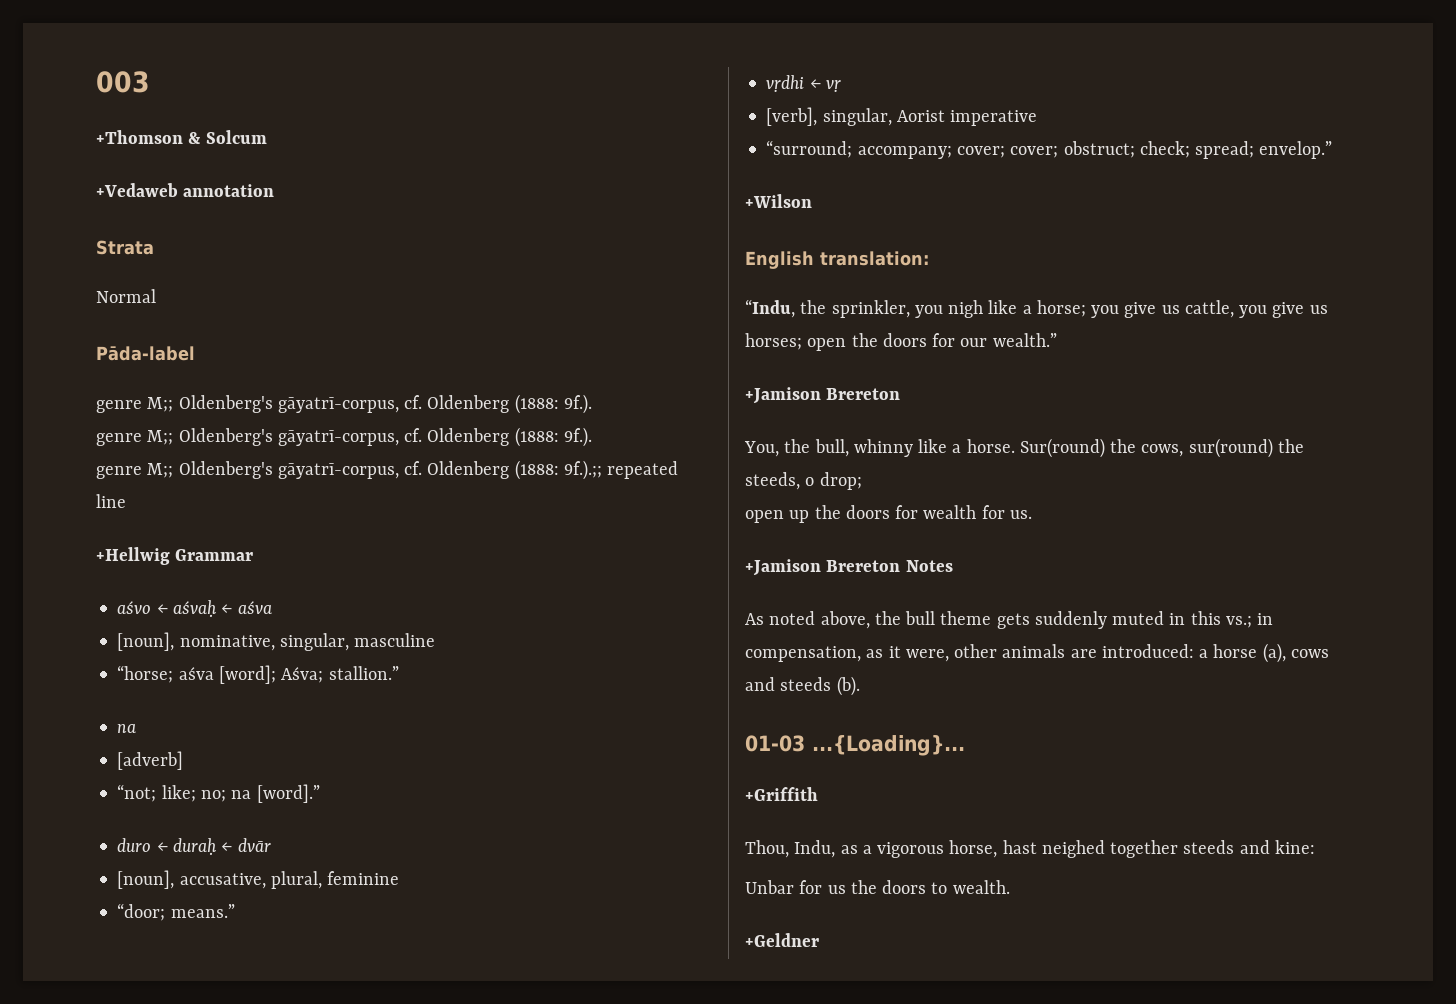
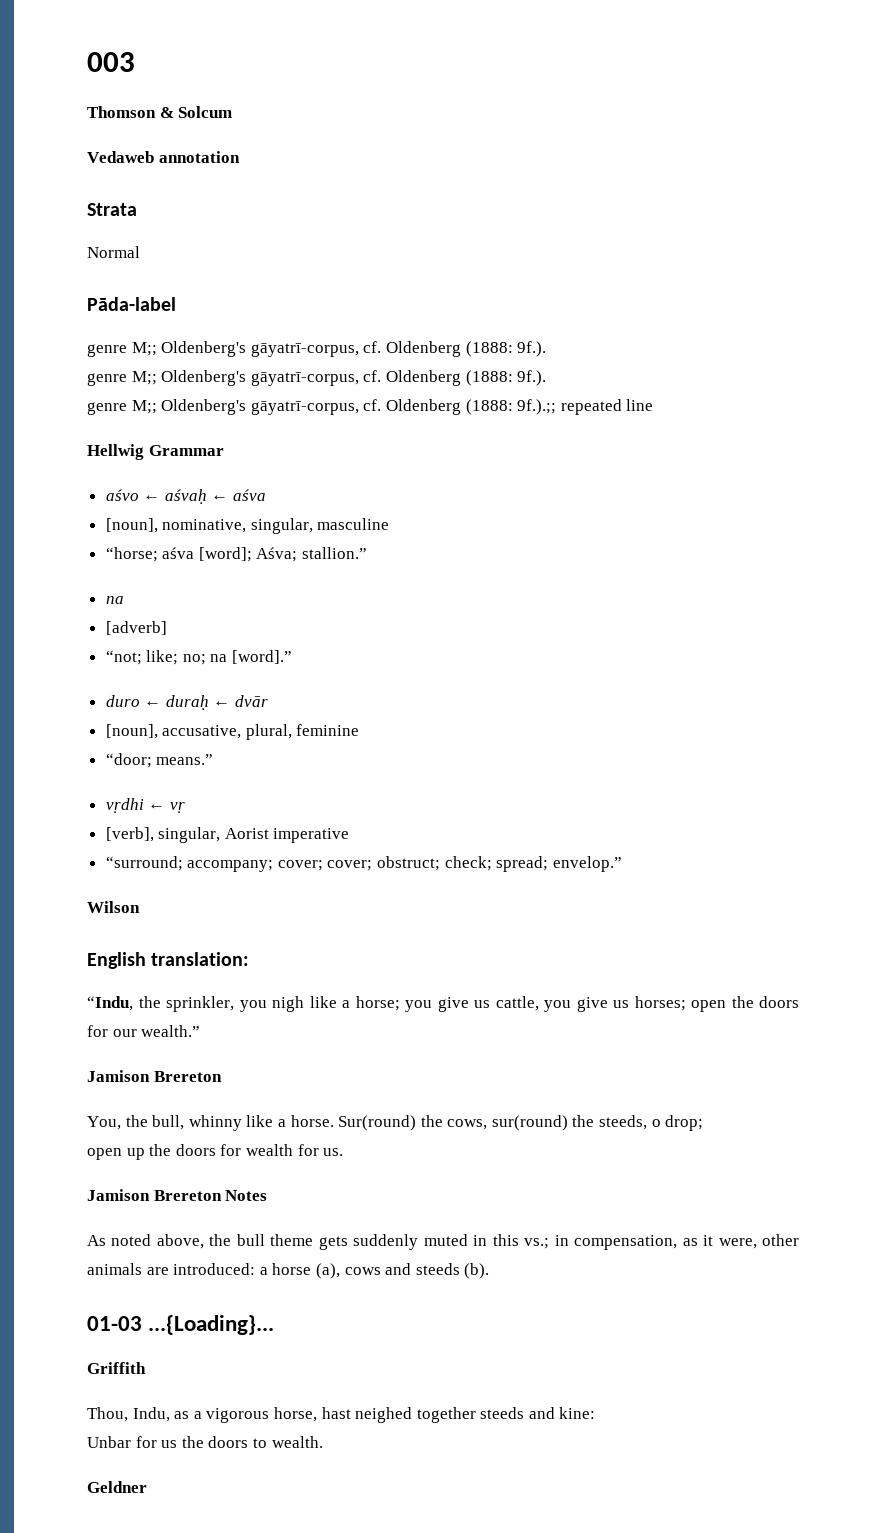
[96,130,183,144] +Thomson -> [87,106,156,118] Thomson
[96,183,178,197] +Vedaweb -> [87,151,154,163] Vedaweb
[96,547,170,565] +Hellwig -> [87,444,144,460] Hellwig
[745,194,812,208] +Wilson -> [87,901,140,913] Wilson
[745,387,821,404] +Jamison -> [87,1070,150,1082] Jamison
[745,559,821,576] +Jamison -> [87,1189,150,1201] Jamison
[745,787,818,801] +Griffith -> [87,1362,146,1374] Griffith
[745,933,819,947] +Geldner -> [87,1481,147,1493] Geldner

